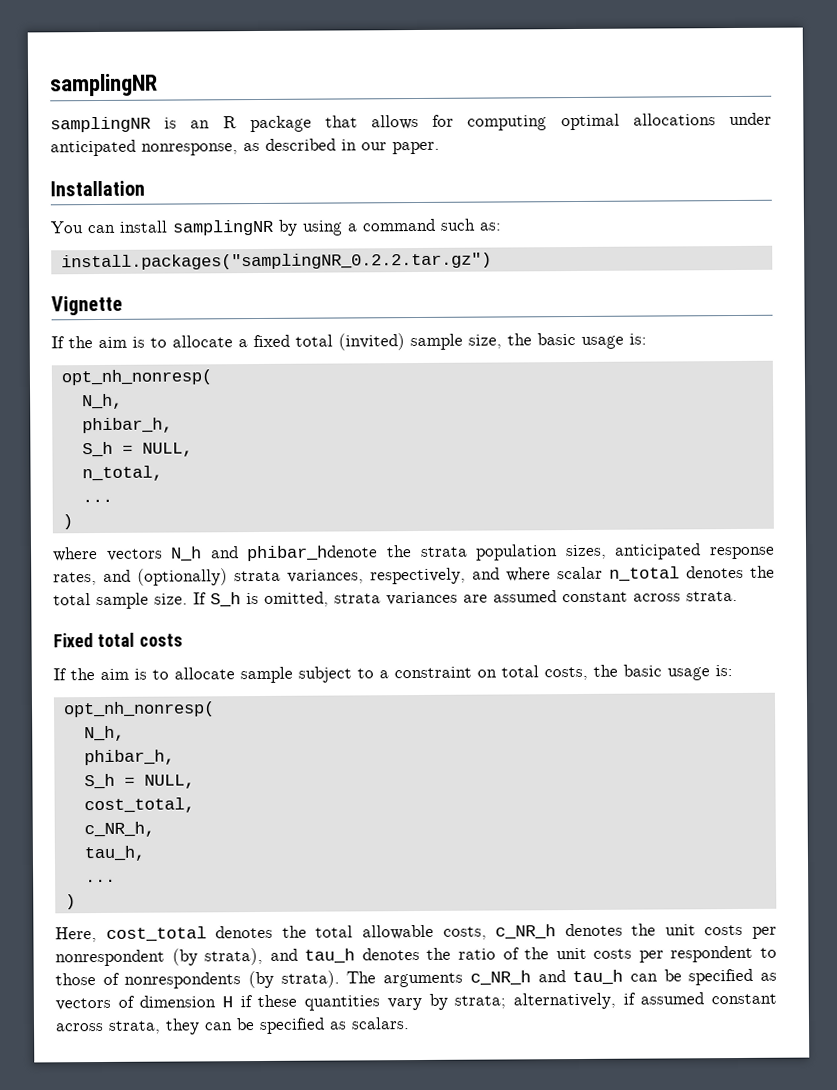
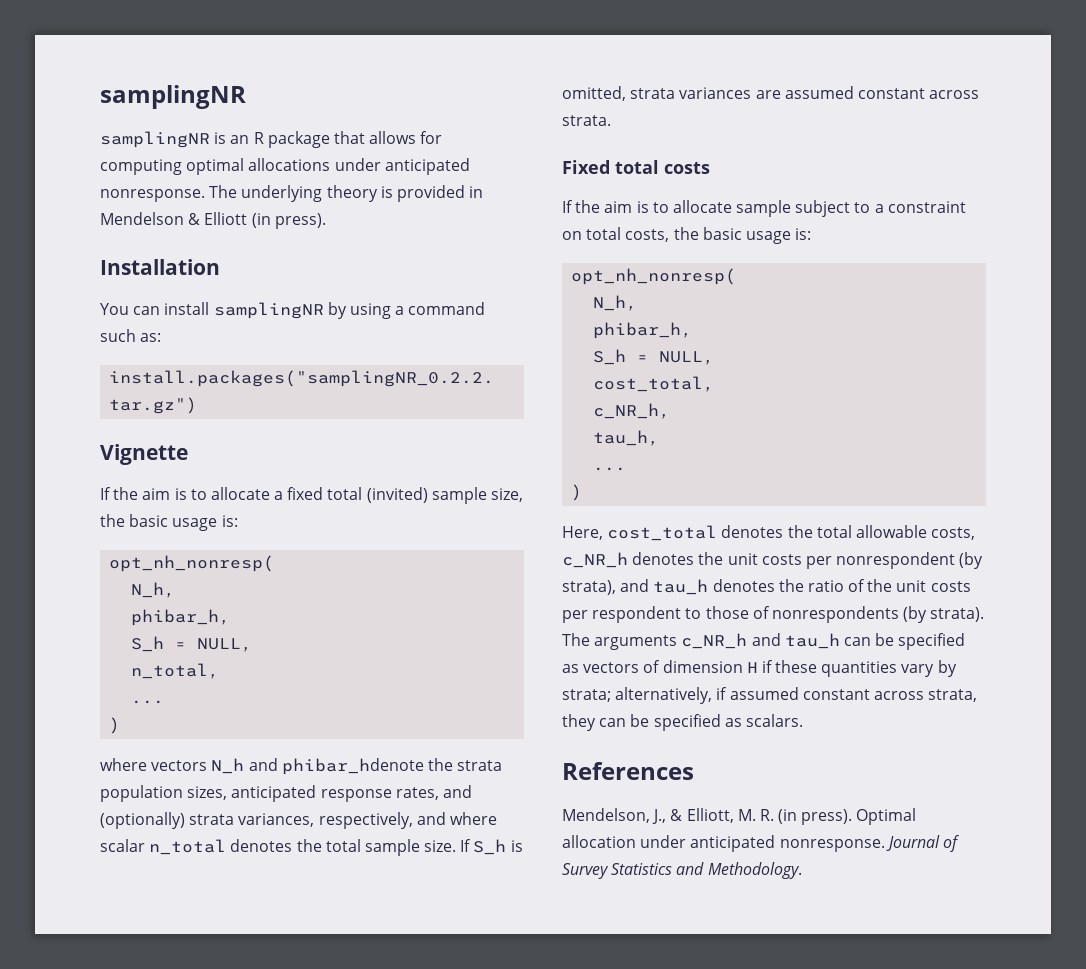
[141,138,440,156] nonresponse, as described in our paper. -> [100,185,484,202] [100,212,326,229] nonresponse. The underlying theory is provided in Mendelson & Elliott (in press).
(410, 1023) none -> [562,762,694,780] [562,808,917,825] [562,835,960,852] [562,862,802,879] // References // Mendelson, J., & Elliott, M. R. (in press). Optimal allocation under anticipated nonresponse. Journal of Survey Statistics and Methodology.

